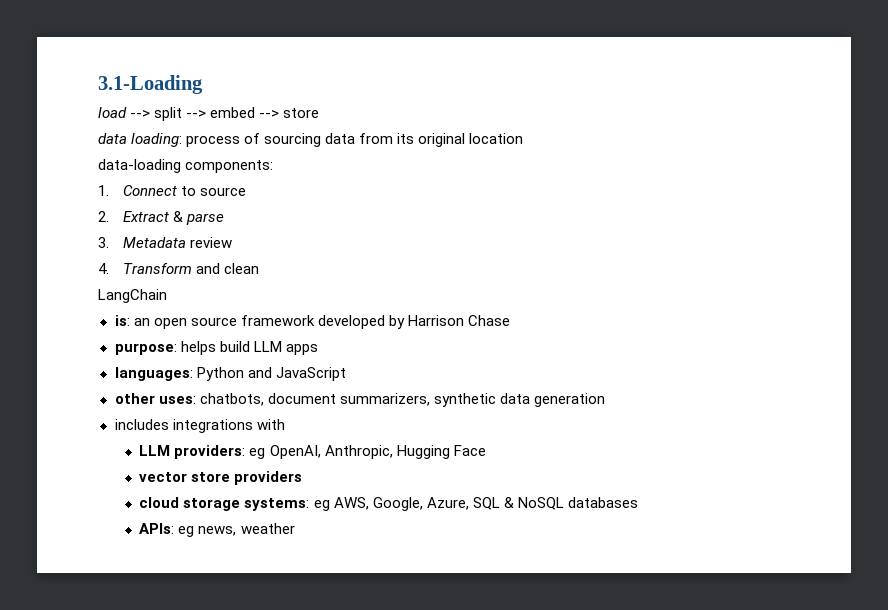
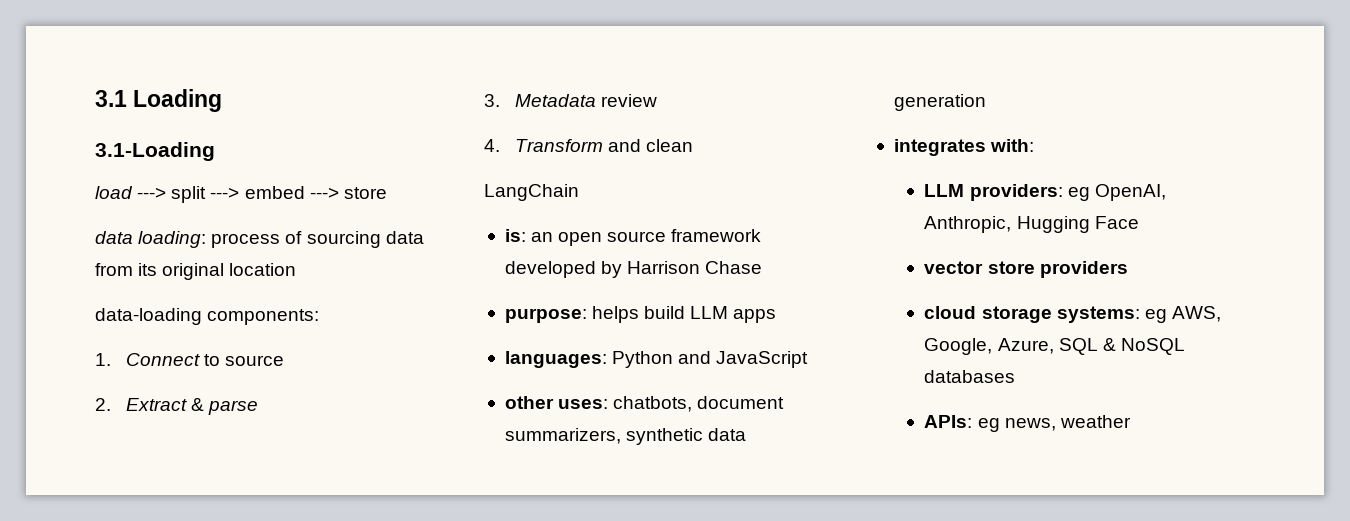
(98, 84) none -> [95,89,223,112] 3.1 Loading //
[130,107,280,121] --> split --> embed --> -> [137,186,339,203] ---> split ---> embed --->
[114,419,285,433] includes integrations with -> [893,139,1035,156] integrates with:

